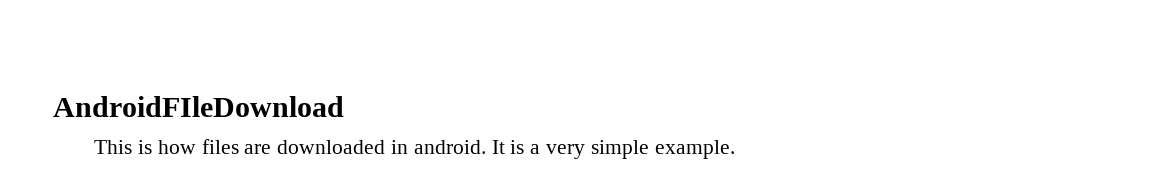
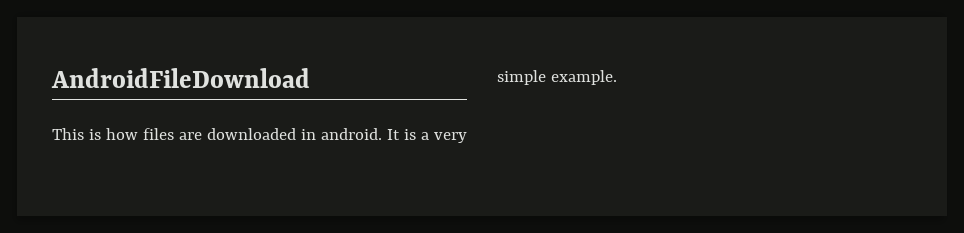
[53,96,344,117] AndroidFIleDownload -> [51,68,310,88] AndroidFileDownload

